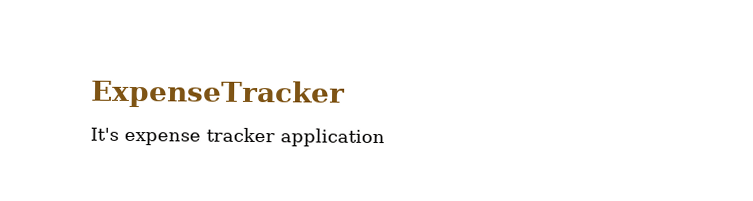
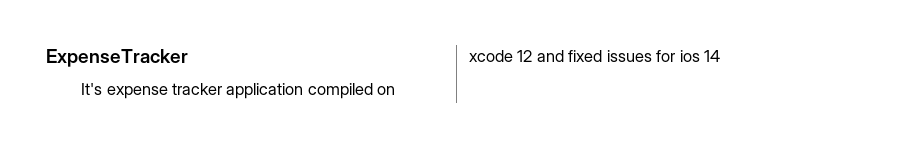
(385, 138) none -> [307,83,396,99] [469,50,721,62] compiled on xcode 12 and fixed issues for ios 14

